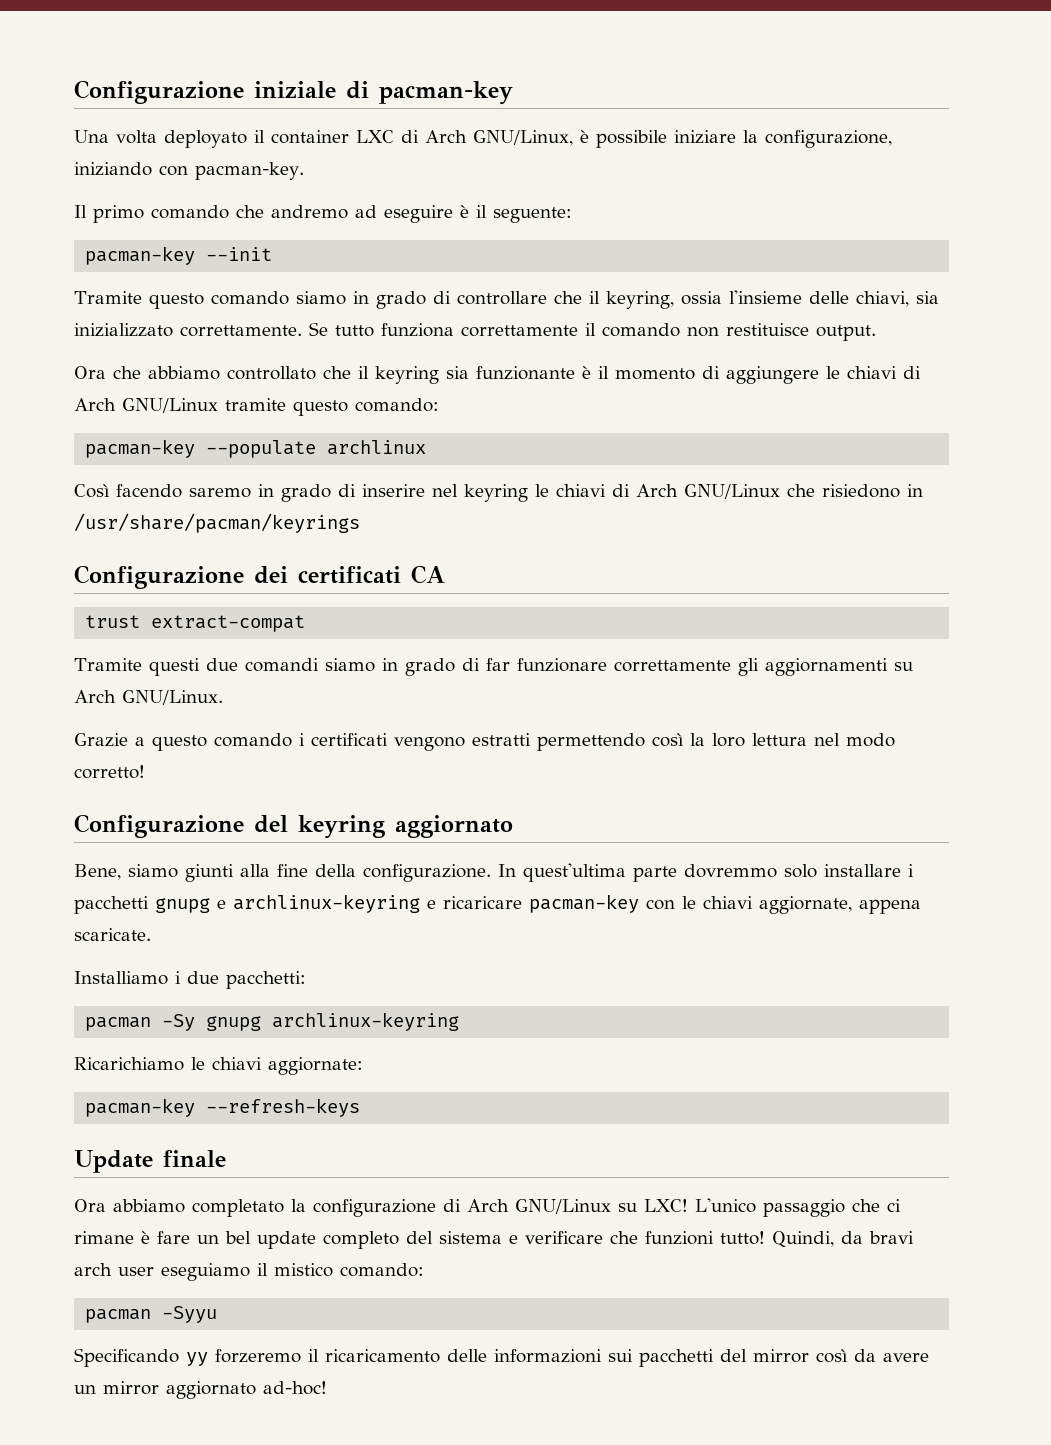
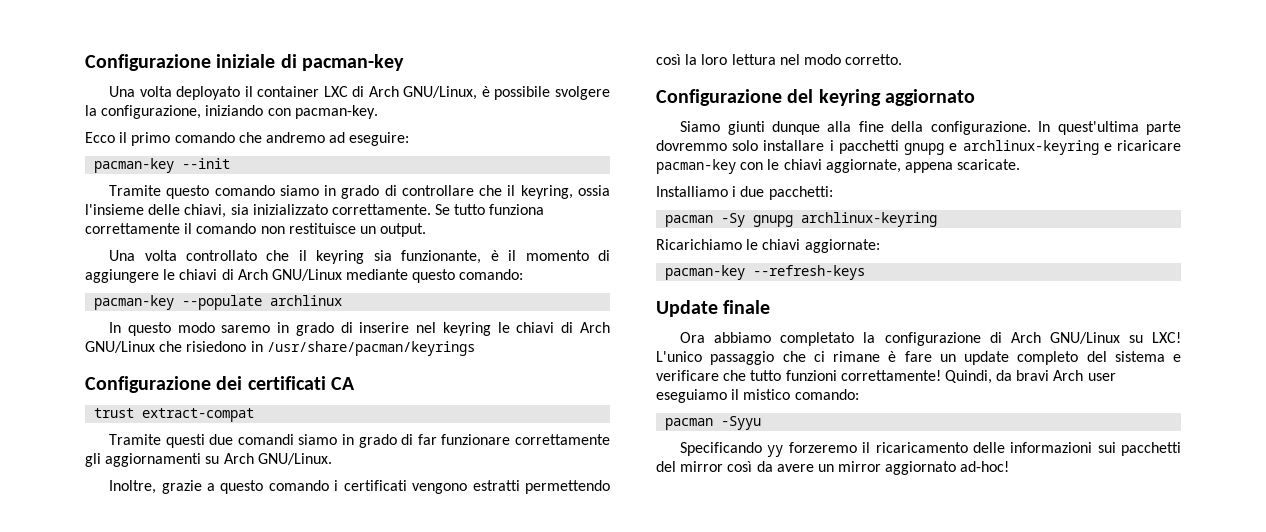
[674,130,736,144] iniziare -> [555,86,611,100] svolgere
[74,205,87,218] Il -> [85,132,128,143] Ecco il
[384,205,572,223] eseguire è il seguente: -> [349,132,410,146] eseguire:
(809, 329) none -> [359,226,376,234] un
[74,366,220,380] Ora che abbiamo -> [109,250,177,261] Una volta
[476,366,575,380] funzionante -> [401,250,482,264] funzionante,
[225,398,286,411] tramite -> [346,269,409,280] mediante
[74,484,182,498] Così facendo -> [109,322,215,336] In questo modo
[74,733,128,747] Grazie -> [109,480,202,494] Inoltre, grazie
[74,765,145,779] corretto! -> [845,54,903,65] corretto.
[74,864,234,882] Bene, siamo giunti -> [680,121,820,135] Siamo giunti dunque
[225,1231,251,1244] bel -> (956, 358) none
[645,1231,765,1245] funzioni tutto! -> [750,370,941,381] tutto funzioni correttamente!
[74,1263,112,1276] arch -> [1053,370,1084,381] Arch

